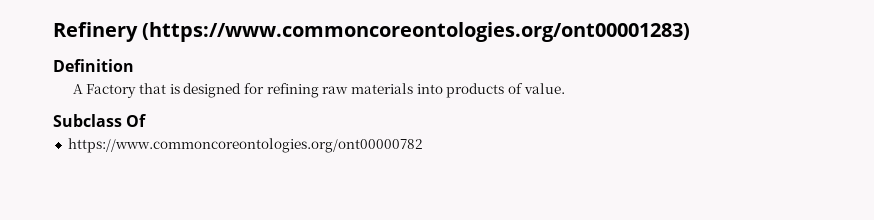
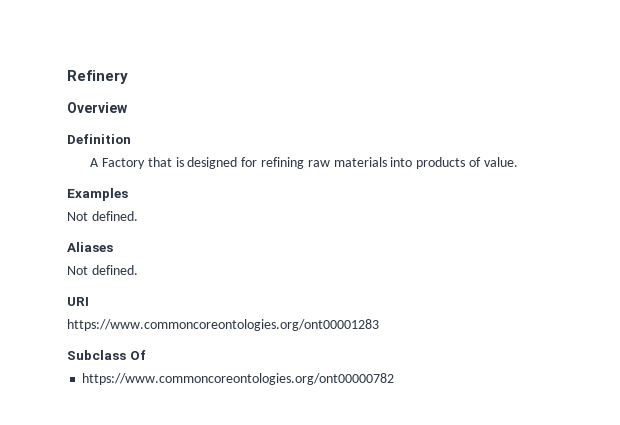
[142,22,691,42] (https://www.commoncoreontologies.org/ont00001283) -> [67,102,128,113] // Overview
(565, 88) none -> [67,188,128,201] [67,211,138,221] [67,242,113,252] [67,265,138,275] [67,297,89,306] [67,319,379,331] // Examples // Not defined. // Aliases // Not defined. // URI // https://www.commoncoreontologies.org/ont00001283

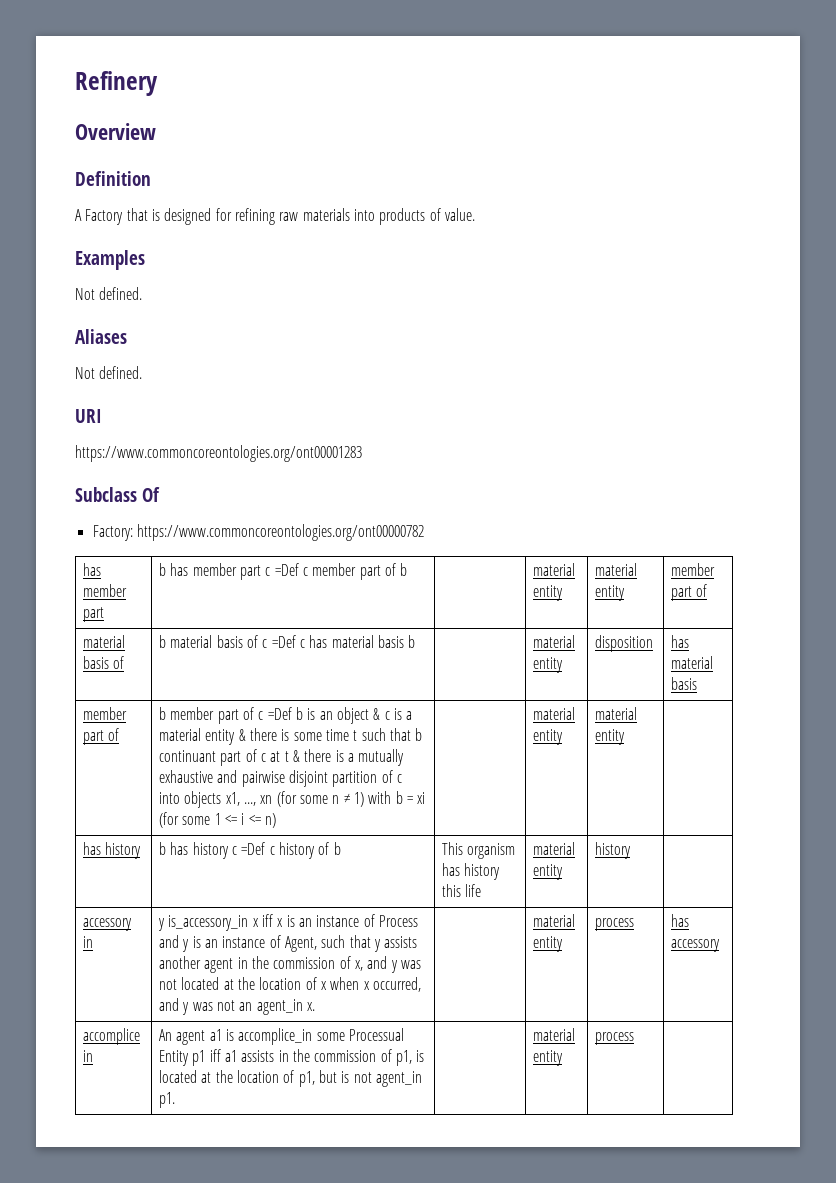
(146, 355) none -> [92,525,133,541] Factory:
(395, 379) none -> [83,563,102,576] [83,584,128,597] [83,607,105,622] [159,563,408,580] [533,563,576,576] [533,585,564,601] [595,563,638,576] [595,585,626,601] [671,563,716,576] [671,584,708,601] [83,635,126,648] [83,656,125,669] [159,635,416,648] [533,635,576,648] [533,657,564,673] [595,635,654,652] [671,635,690,648] [671,656,714,669] [671,677,698,690] [83,707,128,720] [83,728,120,745] [159,707,413,724] [159,728,423,745] [159,749,405,766] [159,770,403,787] [159,791,426,808] [159,812,277,828] [533,707,576,720] [533,729,564,745] [595,707,638,720] [595,729,626,745] [83,842,142,859] [159,842,341,859] [442,842,516,859] [442,863,501,880] [442,884,482,897] [533,842,576,855] [533,864,564,880] [595,842,632,859] [83,918,133,931] [83,936,94,948] [158,914,419,931] [159,935,418,952] [159,956,422,973] [159,977,422,992] [159,998,316,1015] [533,914,576,927] [533,936,564,952] [595,918,635,931] [671,914,690,927] [671,939,721,952] [83,1028,141,1045] [83,1050,94,1062] [159,1028,405,1045] [159,1049,425,1066] [159,1070,423,1087] [159,1092,176,1108] [533,1028,576,1041] [533,1050,564,1066] [595,1032,635,1045] // has member part | b has member part c =Def c member part of b | | material entity | material entity | member part of // material basis of | b material basis of c =Def c has material basis b | | material entity | disposition | has material basis // member part of | b member part of c =Def b is an object & c is a material entity & there is some time t such that b continuant part of c at t & there is a mutually exhaustive and pairwise disjoint partition of c into objects x1, ..., xn (for some n ≠ 1) with b = xi (for some 1 <= i <= n) | | material entity | material entity | // has history | b has history c =Def c history of b | This organism has history this life | material entity | history | // accessory in | y is_accessory_in x iff x is an instance of Process and y is an instance of Agent, such that y assists another agent in the commission of x, and y was not located at the location of x when x occurred, and y was not an agent_in x. | | material entity | process | has accessory // accomplice in | An agent a1 is accomplice_in some Processual Entity p1 iff a1 assists in the commission of p1, is located at the location of p1, but is not agent_in p1. | | material entity | process |

